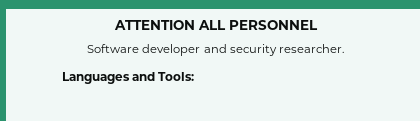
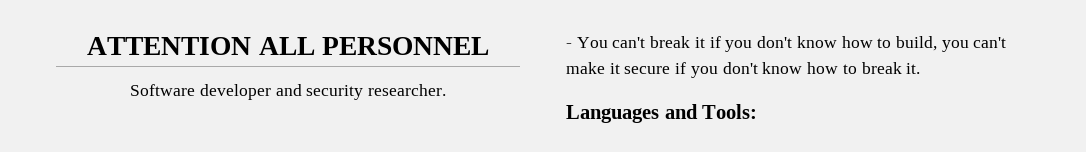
(344, 48) none -> [566,36,1007,52] [566,62,921,78] // - You can't break it if you don't know how to build, you can't make it secure if you don't know how to break it.

